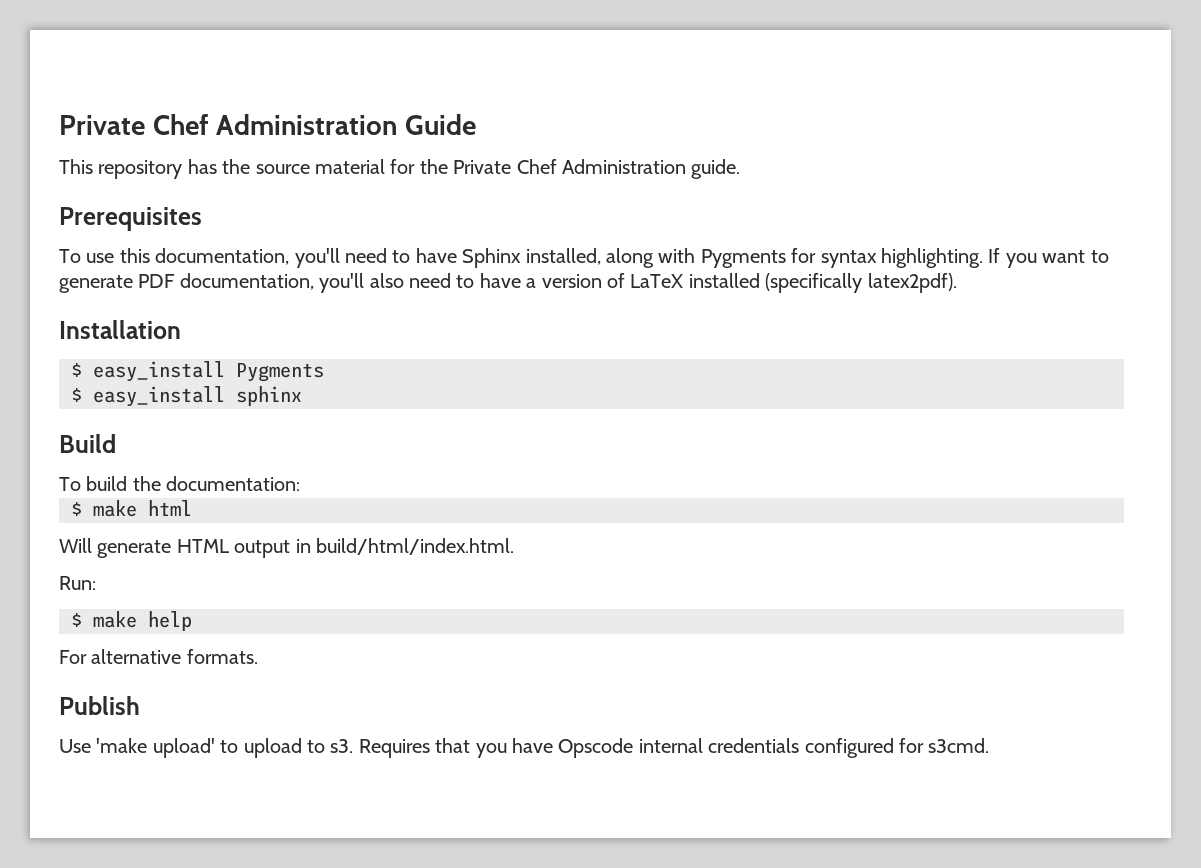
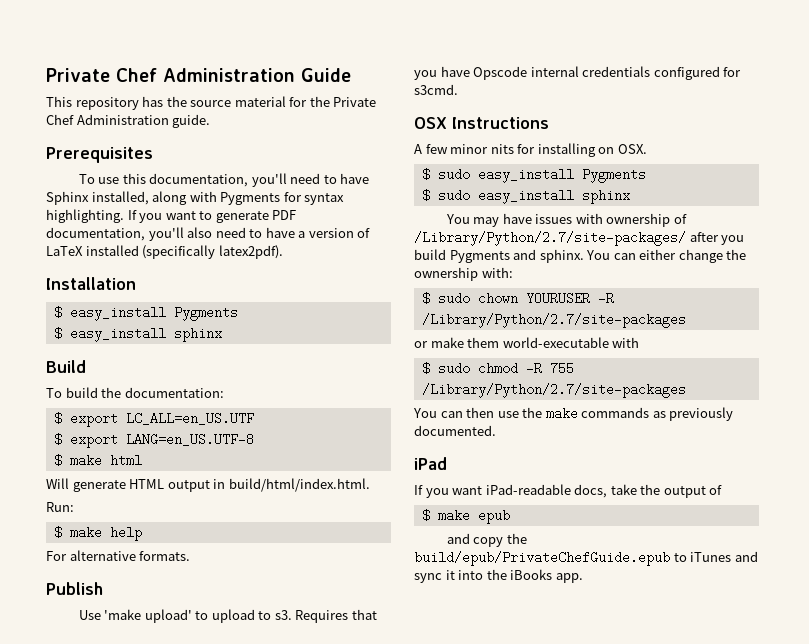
(301, 483) none -> [53,412,254,427] [53,433,254,448] // $ export LC_ALL=en_US.UTF // $ export LANG=en_US.UTF-8
(990, 745) none -> [414,117,549,129] [414,143,647,157] [421,168,646,183] [421,189,630,204] [445,213,687,227] [414,231,745,246] [414,249,747,263] [414,267,513,281] [421,292,614,305] [421,313,686,328] [414,337,640,348] [421,362,574,375] [421,383,686,398] [413,407,734,421] [414,425,496,436] [414,457,447,470] [414,484,723,498] [421,509,510,524] [446,533,527,547] [414,551,758,566] [414,569,583,583] // OSX Instructions // A few minor nits for installing on OSX. // $ sudo easy_install Pygments // $ sudo easy_install sphinx // You may have issues with ownership of /Library/Python/2.7/site-packages/ after you build Pygments and sphinx. You can either change the ownership with: // $ sudo chown YOURUSER -R /Library/Python/2.7/site-packages // or make them world-executable with // $ sudo chmod -R 755 /Library/Python/2.7/site-packages // You can then use the make commands as previously documented. // iPad // If you want iPad-readable docs, take the output of // $ make epub // and copy the build/epub/PrivateChefGuide.epub to iTunes and sync it into the iBooks app.

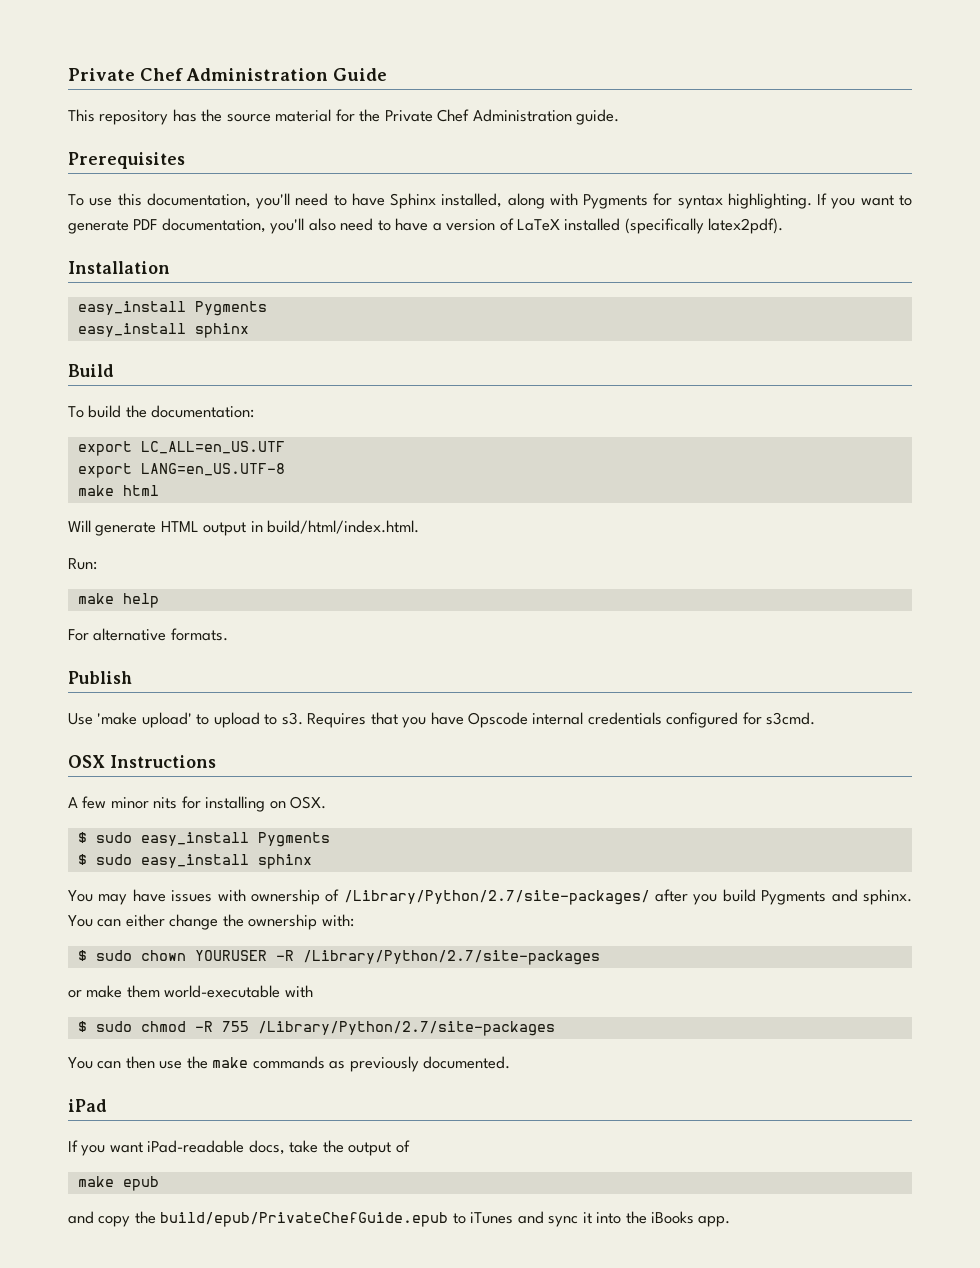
[53,306,238,321] [53,327,62,340] $ easy_install Pygments // $ -> [77,301,267,316] easy_install Pygments //
[53,412,62,425] $ -> (255, 411) none
[53,433,62,446] $ -> (285, 447) none
[53,454,62,467] $ -> (285, 469) none
[53,526,62,539] $ -> (97, 564) none
[421,509,430,522] $ -> (410, 1146) none

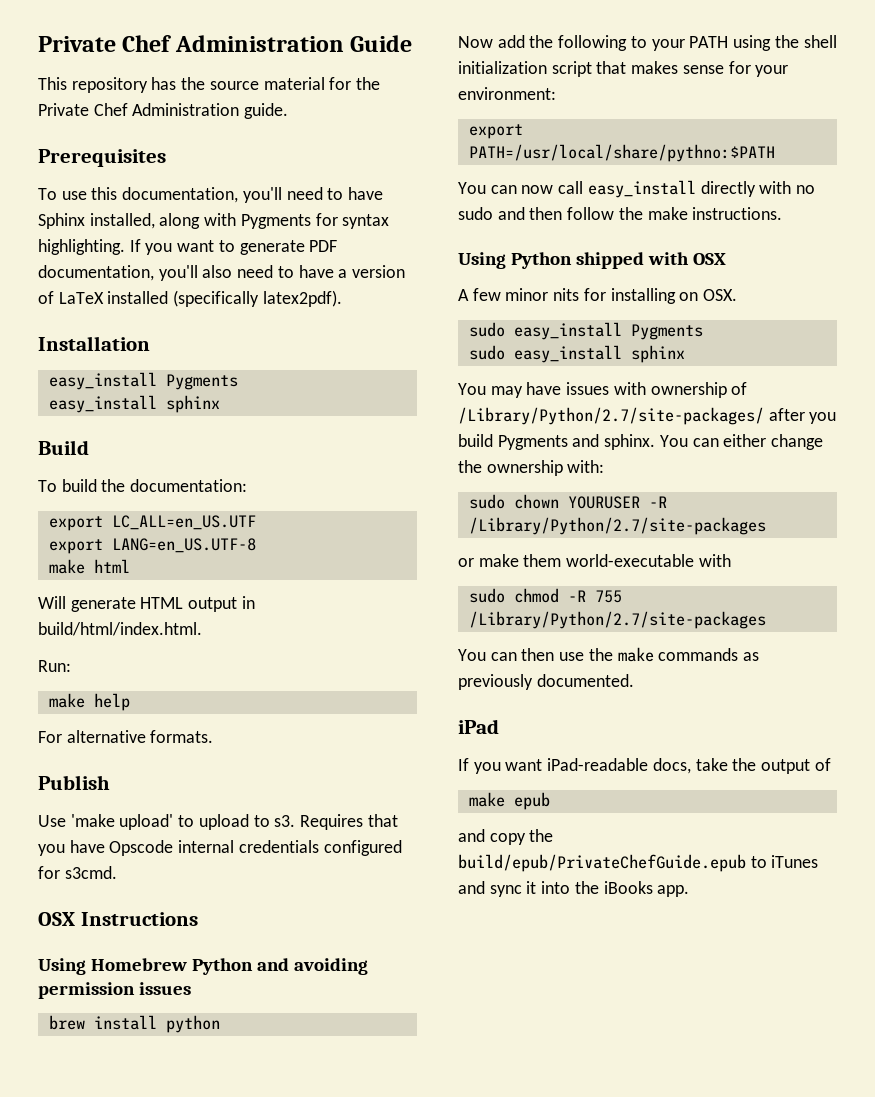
(216, 761) none -> [38,958,368,975] [38,982,191,999] [48,1015,220,1033] [458,35,837,51] [458,61,789,77] [458,87,556,100] [468,124,523,139] [468,144,775,162] [458,180,816,198] [458,207,783,220] [458,252,726,269] // Using Homebrew Python and avoiding permission issues // brew install python // Now add the following to your PATH using the shell initialization script that makes sense for your environment: // export PATH=/usr/local/share/pythno:$PATH // You can now call easy_install directly with no sudo and then follow the make instructions. // Using Python shipped with OSX
[77,832,87,843] $ -> (738, 295) none
[77,854,87,865] $ -> (703, 332) none
[77,950,87,961] $ -> (605, 466) none
[77,1021,87,1032] $ -> (731, 560) none

